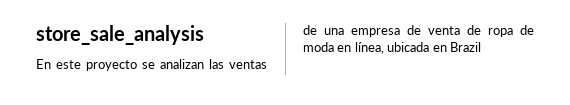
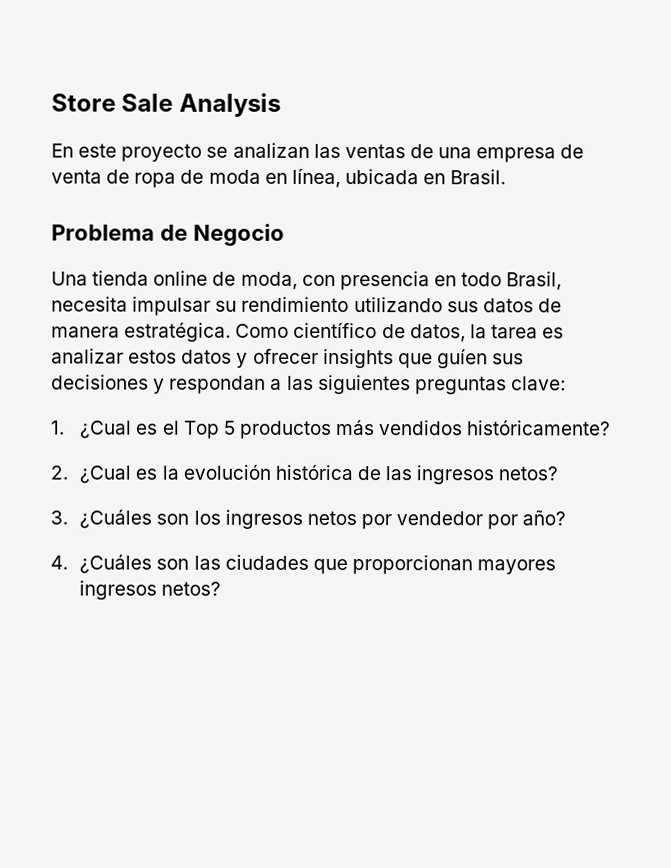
[36,25,204,45] store_sale_analysis -> [51,92,281,117] Store Sale Analysis
[449,42,481,52] Brazil -> [450,169,507,185] [51,223,285,246] [51,270,563,291] [51,296,562,316] [51,321,565,343] [51,348,525,369] [51,374,566,395] [50,420,612,439] [50,464,559,485] [50,509,567,530] [50,554,557,575] [79,580,222,600] Brasil. // Problema de Negocio // Una tienda online de moda, con presencia en todo Brasil, necesita impulsar su rendimiento utilizando sus datos de manera estratégica. Como científico de datos, la tarea es analizar estos datos y ofrecer insights que guíen sus decisiones y respondan a las siguientes preguntas clave: // 1. ¿Cual es el Top 5 productos más vendidos históricamente? // 2. ¿Cual es la evolución histórica de las ingresos netos? // 3. ¿Cuáles son los ingresos netos por vendedor por año? // 4. ¿Cuáles son las ciudades que proporcionan mayores ingresos netos?

